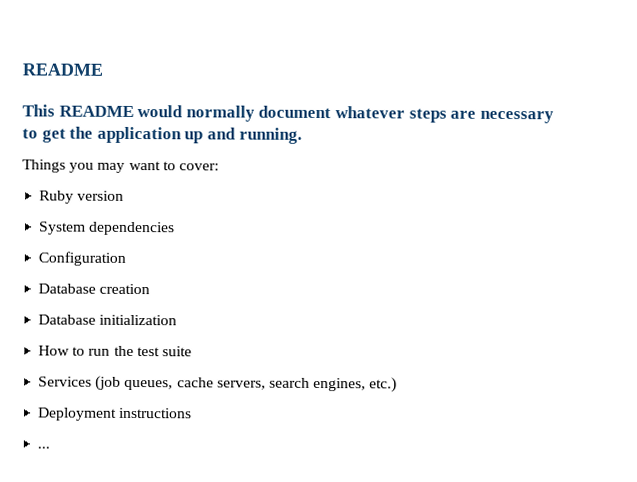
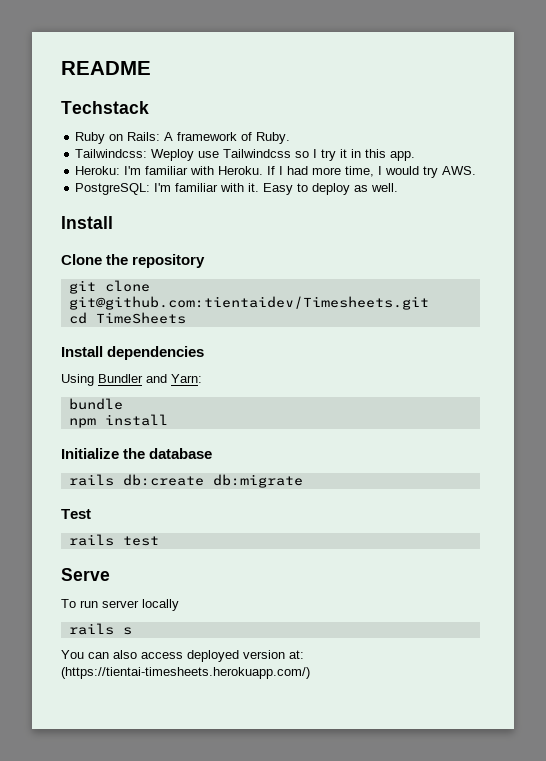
[22,104,554,124] [22,126,302,144] [22,159,219,173] [39,190,125,204] [39,221,176,236] [38,251,127,266] [38,283,151,295] [38,314,178,326] [38,345,192,357] [38,375,398,393] [38,407,193,421] [37,446,51,449] This README would normally document whatever steps are necessary to get the application up and running. // Things you may want to cover: // Ruby version // System dependencies // Configuration // Database creation // Database initialization // How to run the test suite // Services (job queues, cache servers, search engines, etc.) // Deployment instructions // ... -> [61,101,149,114] [75,132,291,144] [75,149,416,161] [75,166,477,178] [75,183,399,195] [61,216,113,229] [61,254,206,268] [68,280,150,294] [68,296,429,310] [68,312,186,324] [61,346,205,360] [61,374,202,386] [68,398,123,410] [68,414,168,428] [61,448,213,459] [68,474,303,488] [61,509,91,519] [68,534,159,546] [61,568,110,581] [61,599,179,611] [68,623,132,635] [61,650,304,662] [61,667,310,679] Techstack // Ruby on Rails: A framework of Ruby. // Tailwindcss: Weploy use Tailwindcss so I try it in this app. // Heroku: I'm familiar with Heroku. If I had more time, I would try AWS. // PostgreSQL: I'm familiar with it. Easy to deploy as well. // Install // Clone the repository // git clone git@github.com:tientaidev/Timesheets.git // cd TimeSheets // Install dependencies // Using Bundler and Yarn: // bundle // npm install // Initialize the database // rails db:create db:migrate // Test // rails test // Serve // To run server locally // rails s // You can also access deployed version at: (https://tientai-timesheets.herokuapp.com/)

